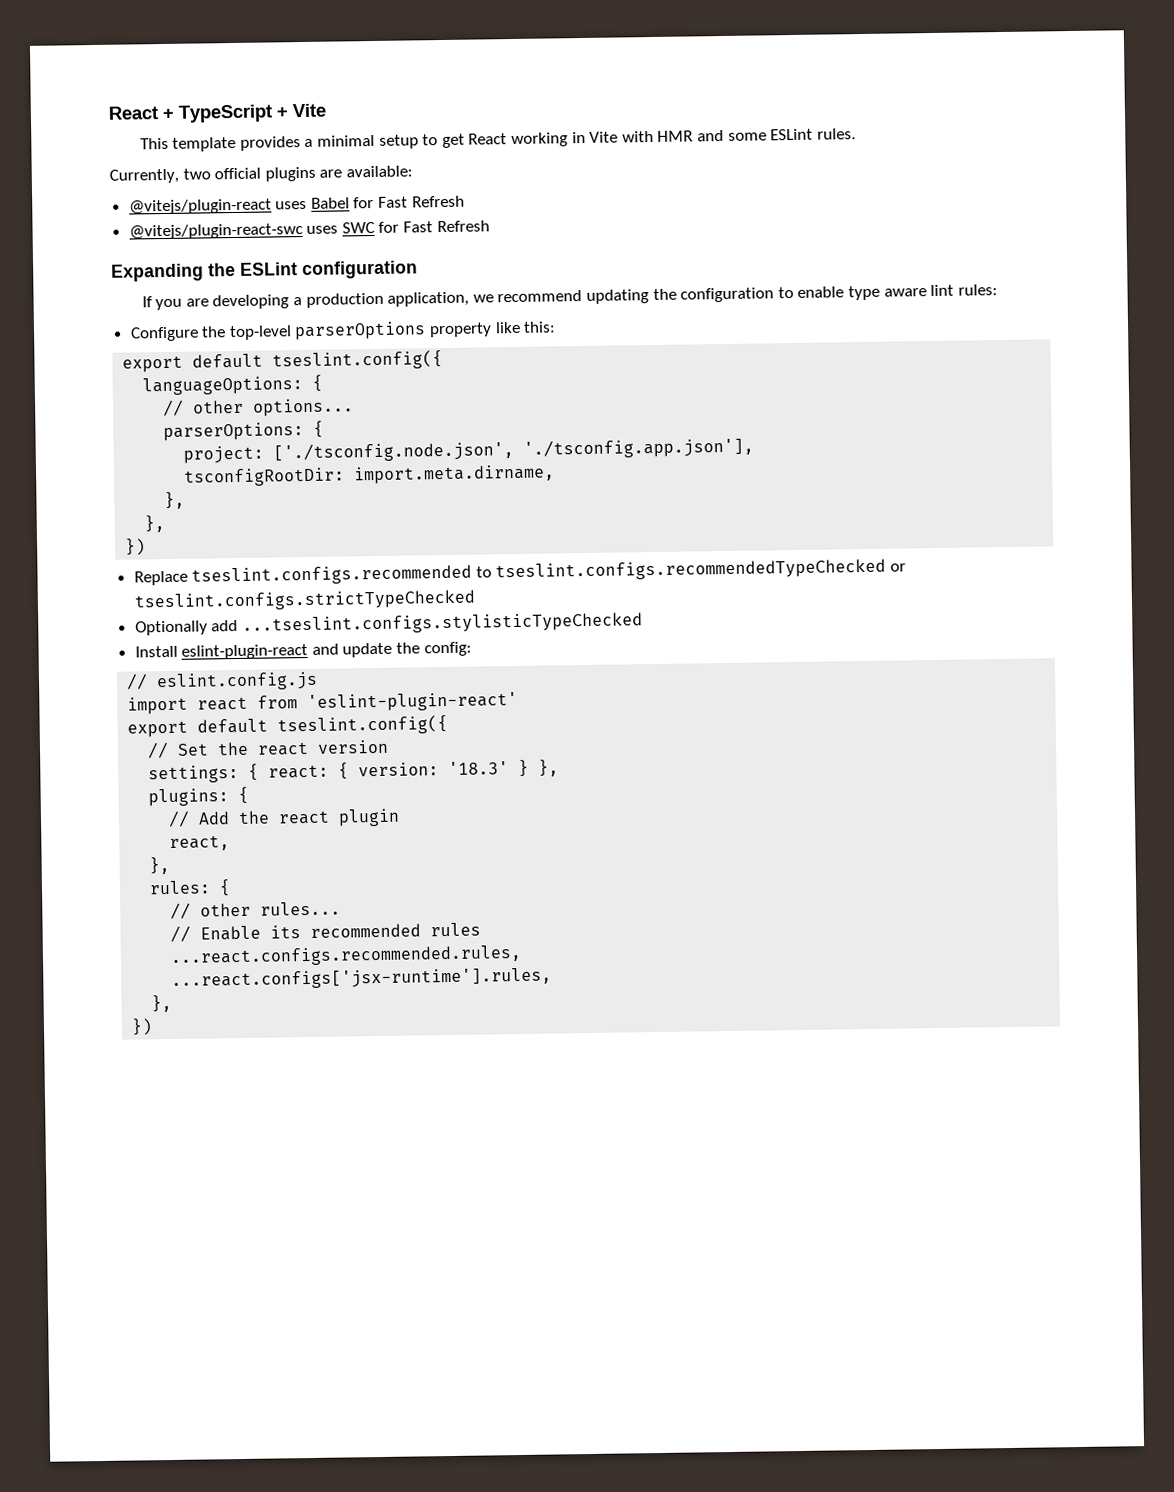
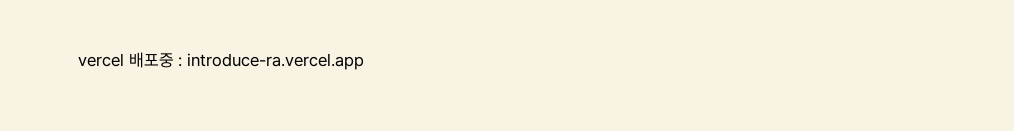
[108,103,326,123] [139,128,856,152] [109,165,413,184] [128,195,465,215] [128,220,490,240] [111,260,418,282] [141,284,998,311] [129,321,557,342] [122,350,444,373] [142,374,324,396] [163,398,355,417] [163,420,325,442] [183,437,755,464] [184,464,556,487] [164,491,186,510] [144,515,166,533] [124,538,147,556] [133,558,907,586] [133,589,475,612] [134,612,643,636] [134,641,472,660] [126,671,319,692] [127,691,519,715] [127,714,449,738] [147,739,390,759] [148,759,560,784] [148,786,250,807] [168,808,401,827] [169,835,231,851] [149,856,171,875] [149,879,232,897] [170,901,342,919] [170,922,482,942] [170,944,523,967] [171,967,553,990] [151,994,173,1013] [131,1018,154,1036] React + TypeScript + Vite // This template provides a minimal setup to get React working in Vite with HMR and some ESLint rules. // Currently, two official plugins are available: // @vitejs/plugin-react uses Babel for Fast Refresh // @vitejs/plugin-react-swc uses SWC for Fast Refresh // Expanding the ESLint configuration // If you are developing a production application, we recommend updating the configuration to enable type aware lint rules: // Configure the top-level parserOptions property like this: // export default tseslint.config({ // languageOptions: { // // other options... // parserOptions: { // project: ['./tsconfig.node.json', './tsconfig.app.json'], // tsconfigRootDir: import.meta.dirname, // }, // }, // }) // Replace tseslint.configs.recommended to tseslint.configs.recommendedTypeChecked or tseslint.configs.strictTypeChecked // Optionally add ...tseslint.configs.stylisticTypeChecked // Install eslint-plugin-react and update the config: // // eslint.config.js // import react from 'eslint-plugin-react' // export default tseslint.config({ // // Set the react version // settings: { react: { version: '18.3' } }, // plugins: { // // Add the react plugin // react, // }, // rules: { // // other rules... // // Enable its recommended rules // ...react.configs.recommended.rules, // ...react.configs['jsx-runtime'].rules, // }, // }) -> [78,52,364,70] vercel 배포중 : introduce-ra.vercel.app

